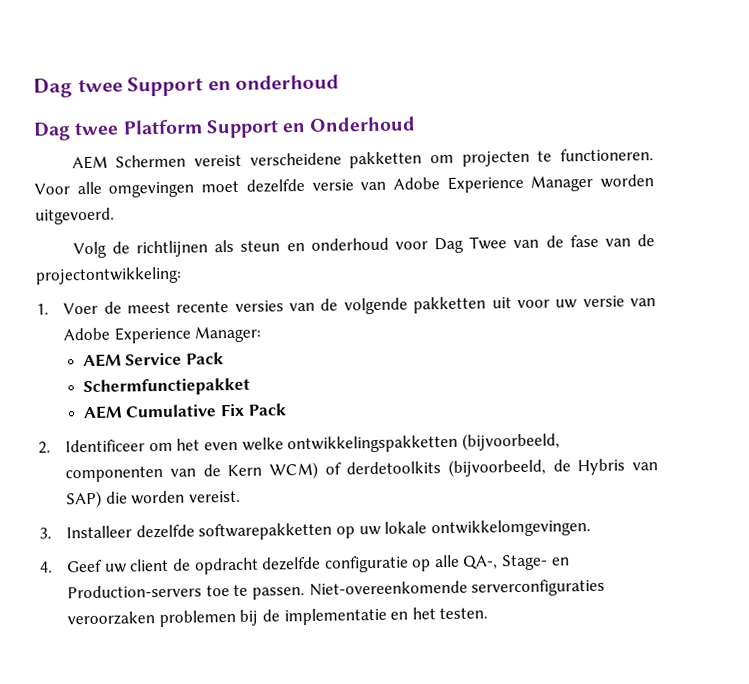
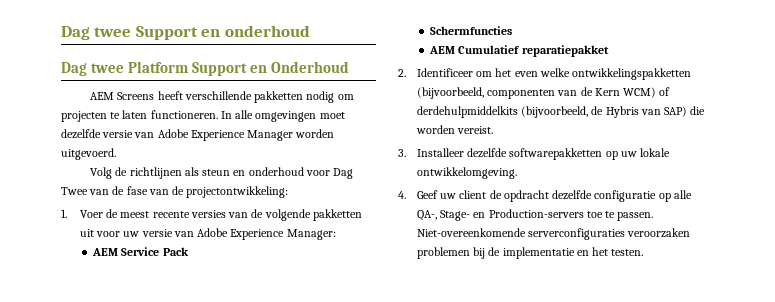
[115,148,654,169] [34,183,70,195] Schermen vereist verscheidene pakketten om projecten te functioneren. Voor -> [117,91,354,103] [61,110,232,122] Screens heeft verschillende pakketten nodig om projecten te laten functioneren. In
[82,377,250,397] [82,403,287,420] Schermfunctiepakket // AEM Cumulative Fix Pack -> [430,26,513,35] [429,45,609,57] Schermfuncties // AEM Cumulatief reparatiepakket
[346,461,442,475] derdetoolkits -> [416,106,518,118] derdehulpmiddelkits
[430,519,591,538] ontwikkelomgevingen. -> [416,167,517,179] ontwikkelomgeving.

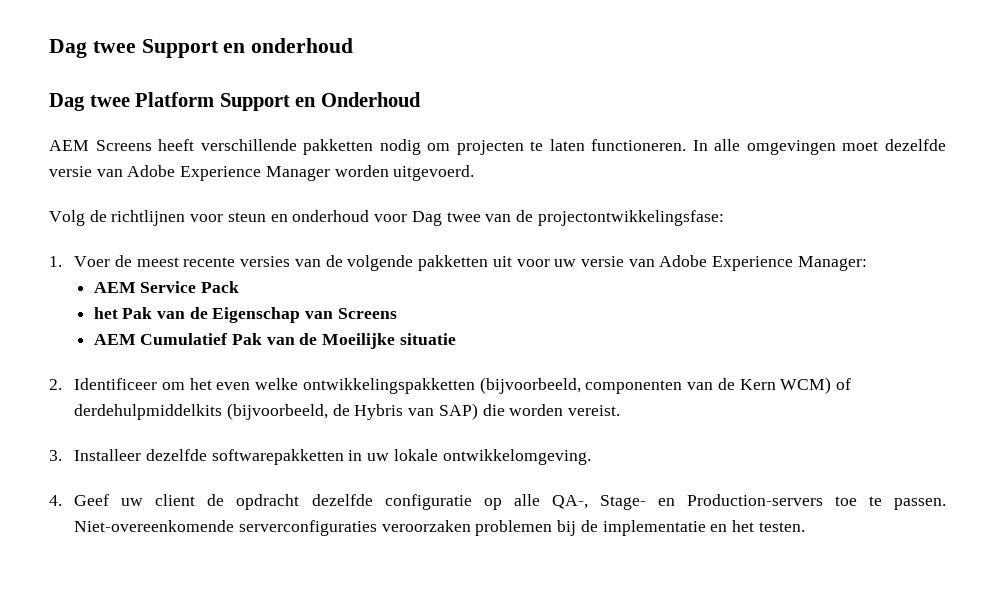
[184,167,199,176] als -> [190,214,224,222] voor
[61,186,289,198] Twee van de fase van de projectontwikkeling: -> [446,210,724,226] twee van de projectontwikkelingsfase:
[430,26,513,35] [429,45,609,57] Schermfuncties // AEM Cumulatief reparatiepakket -> [93,307,397,323] [93,333,456,349] het Pak van de Eigenschap van Screens // AEM Cumulatief Pak van de Moeilijke situatie
[605,151,618,160] op -> [348,450,363,461] in

